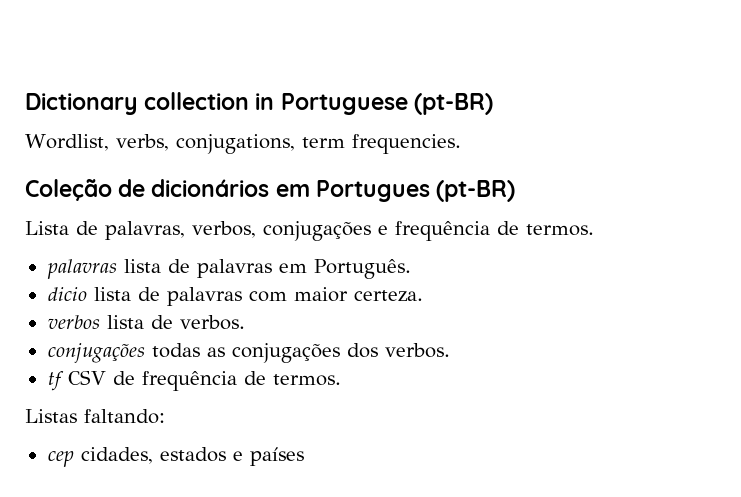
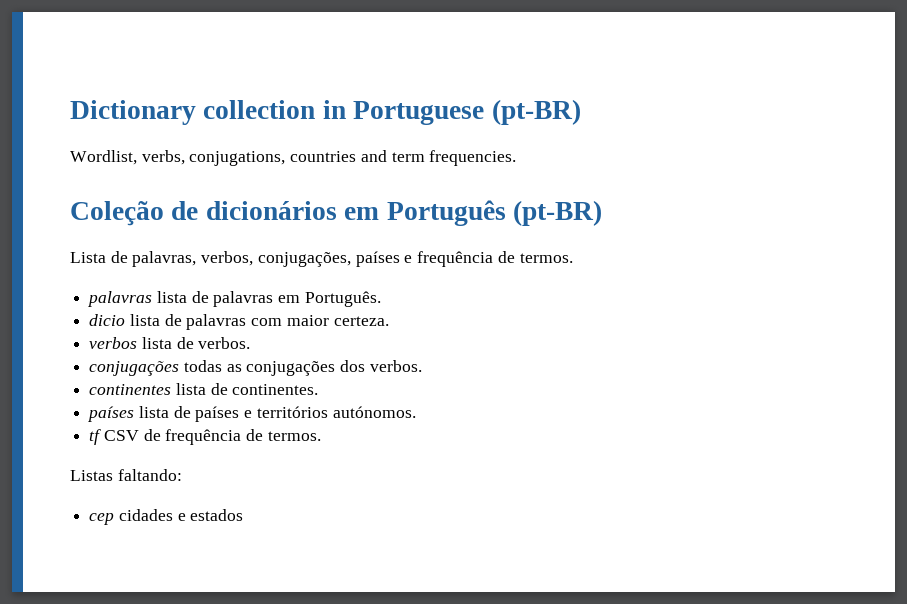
(295, 144) none -> [290,150,387,162] countries and
[315,180,430,202] Portugues -> [386,200,506,226] Português
[263,221,371,241] conjugações -> [257,251,400,267] conjugações, países
(450, 350) none -> [89,383,319,395] [87,406,416,422] // continentes lista de continentes. // países lista de países e territórios autónomos.
[80,447,304,466] cidades, estados e países -> [118,509,244,521] cidades e estados

